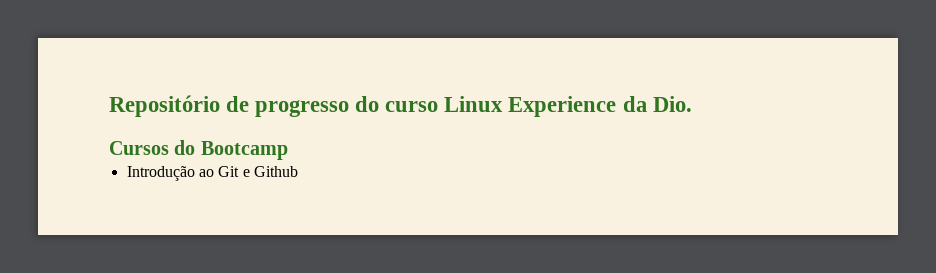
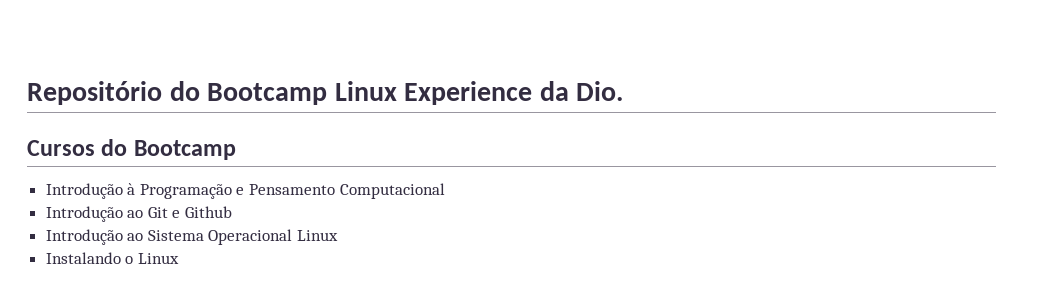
[226,96,439,117] de progresso do curso -> [169,81,328,105] do Bootcamp
(288, 150) none -> [45,183,445,199] // Introdução à Programação e Pensamento Computacional
(298, 171) none -> [45,229,339,245] [45,252,179,264] // Introdução ao Sistema Operacional Linux // Instalando o Linux

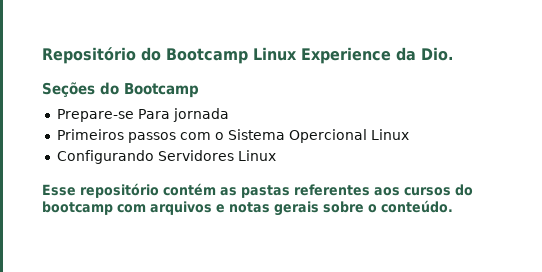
[27,140,95,156] Cursos -> [42,82,95,97] Seções
[45,183,445,199] [45,206,233,222] [45,229,339,245] [45,252,179,264] Introdução à Programação e Pensamento Computacional // Introdução ao Git e Github // Introdução ao Sistema Operacional Linux // Instalando o Linux -> [56,108,229,122] [56,129,409,143] [56,150,276,164] [42,183,473,198] [42,200,453,216] Prepare-se Para jornada // Primeiros passos com o Sistema Opercional Linux // Configurando Servidores Linux // Esse repositório contém as pastas referentes aos cursos do bootcamp com arquivos e notas gerais sobre o conteúdo.

